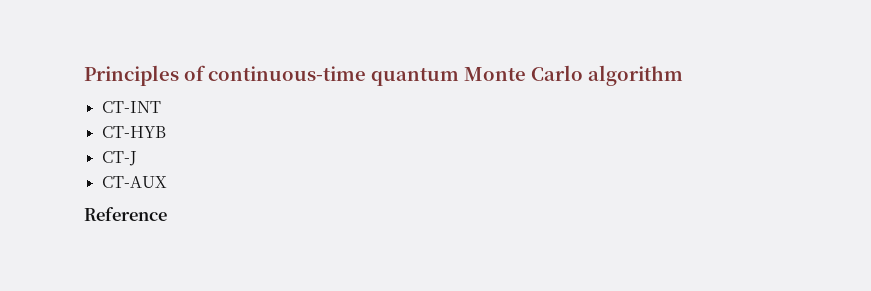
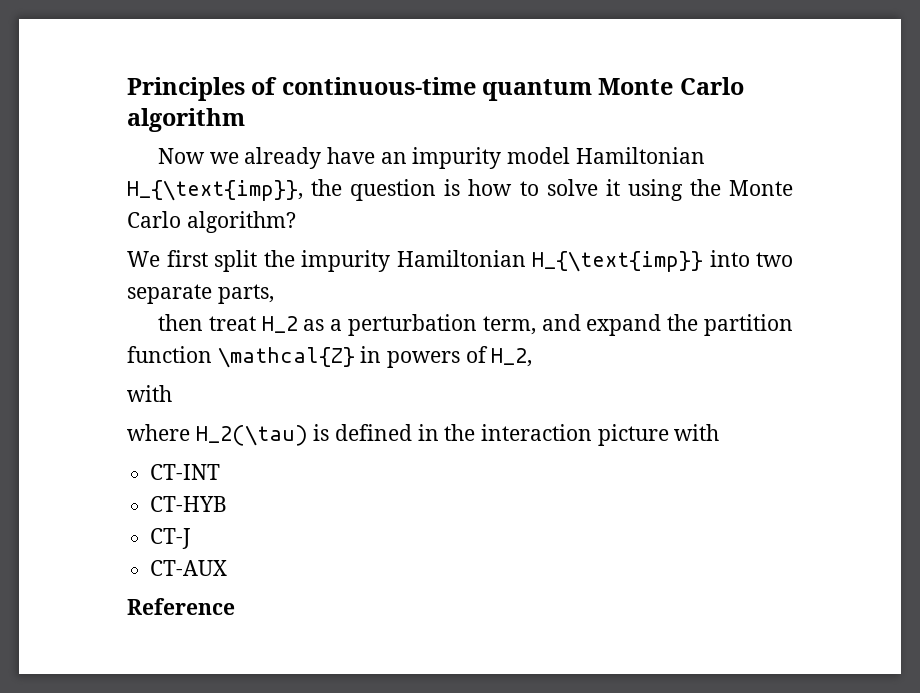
(683, 75) none -> [157,147,705,169] [127,179,794,201] [127,211,296,233] [127,250,793,272] [127,284,274,304] [157,314,793,336] [127,346,533,368] [127,385,172,402] [127,424,720,446] // Now we already have an impurity model Hamiltonian H_{\text{imp}}, the question is how to solve it using the Monte Carlo algorithm? // We first split the impurity Hamiltonian H_{\text{imp}} into two separate parts, // then treat H_2 as a perturbation term, and expand the partition function \mathcal{Z} in powers of H_2, // with // where H_2(\tau) is defined in the interaction picture with

